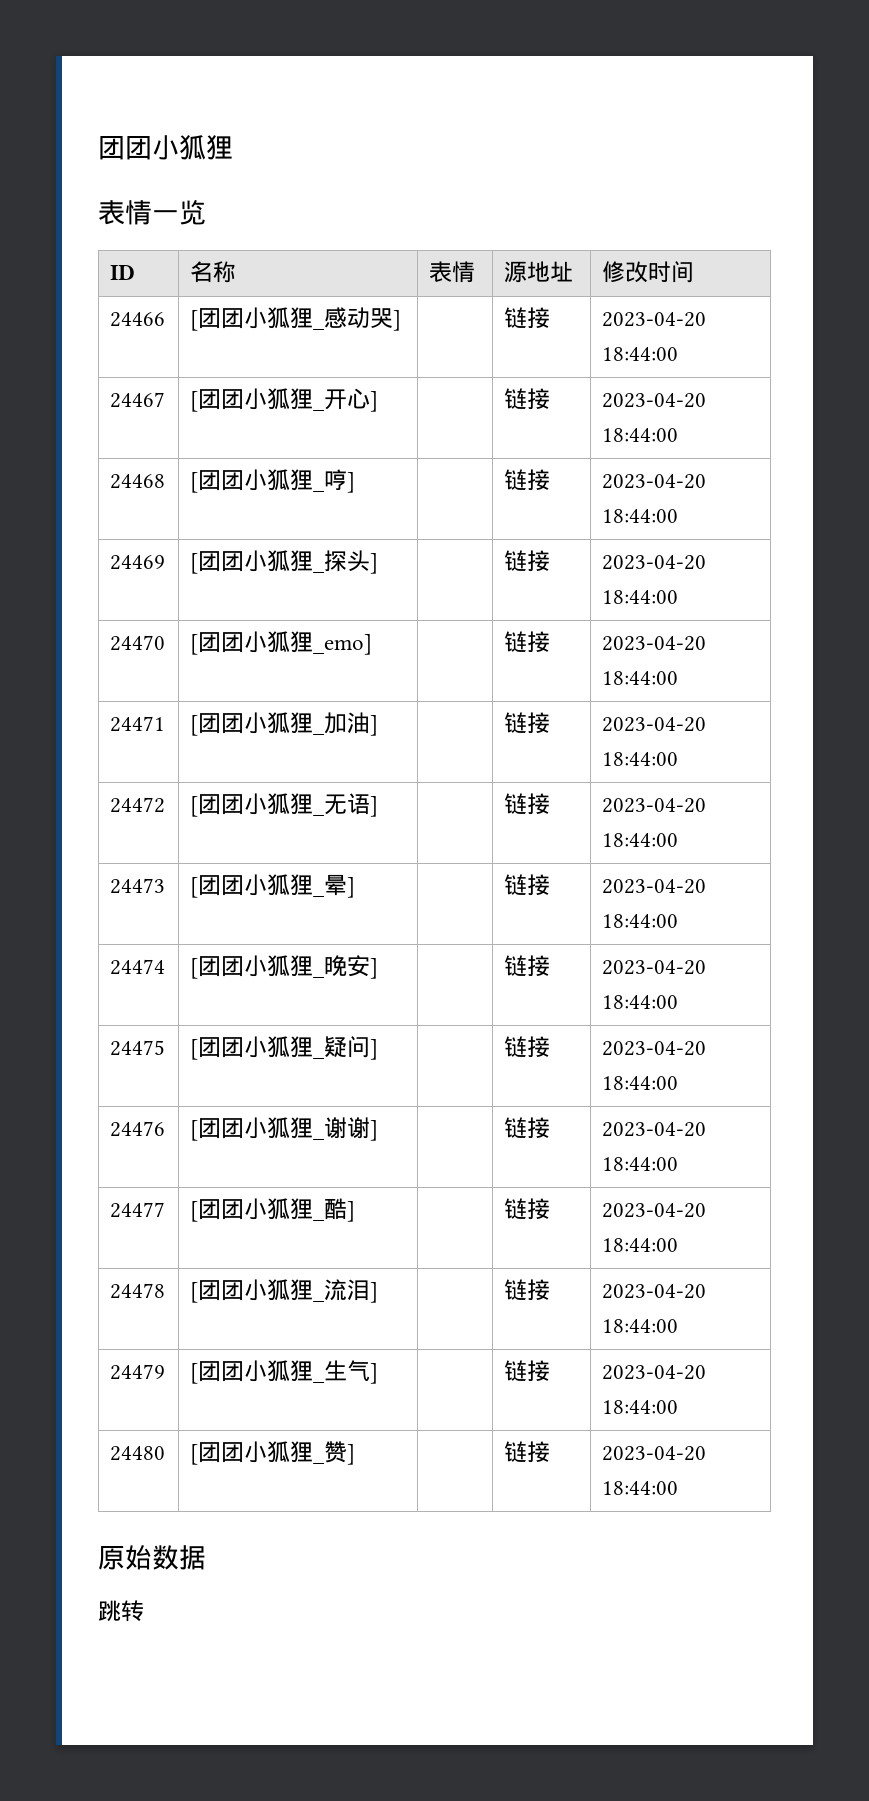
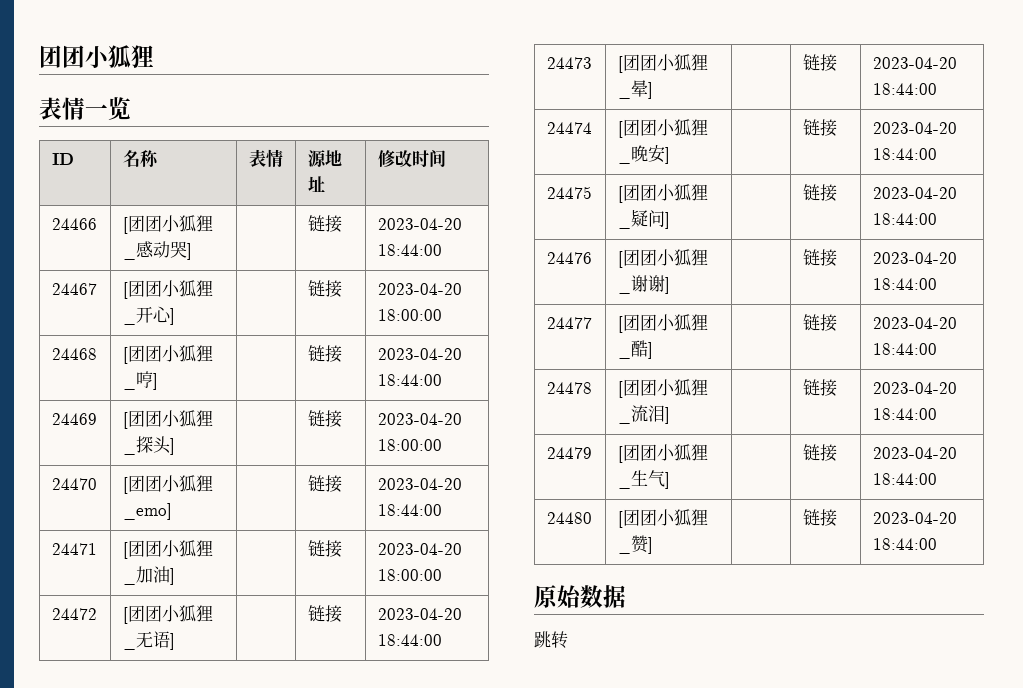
[602,428,679,442] 18:44:00 -> [377,309,442,321] 18:00:00
[602,590,679,604] 18:44:00 -> [377,439,442,451] 18:00:00
[602,752,679,766] 18:44:00 -> [377,569,442,581] 18:00:00

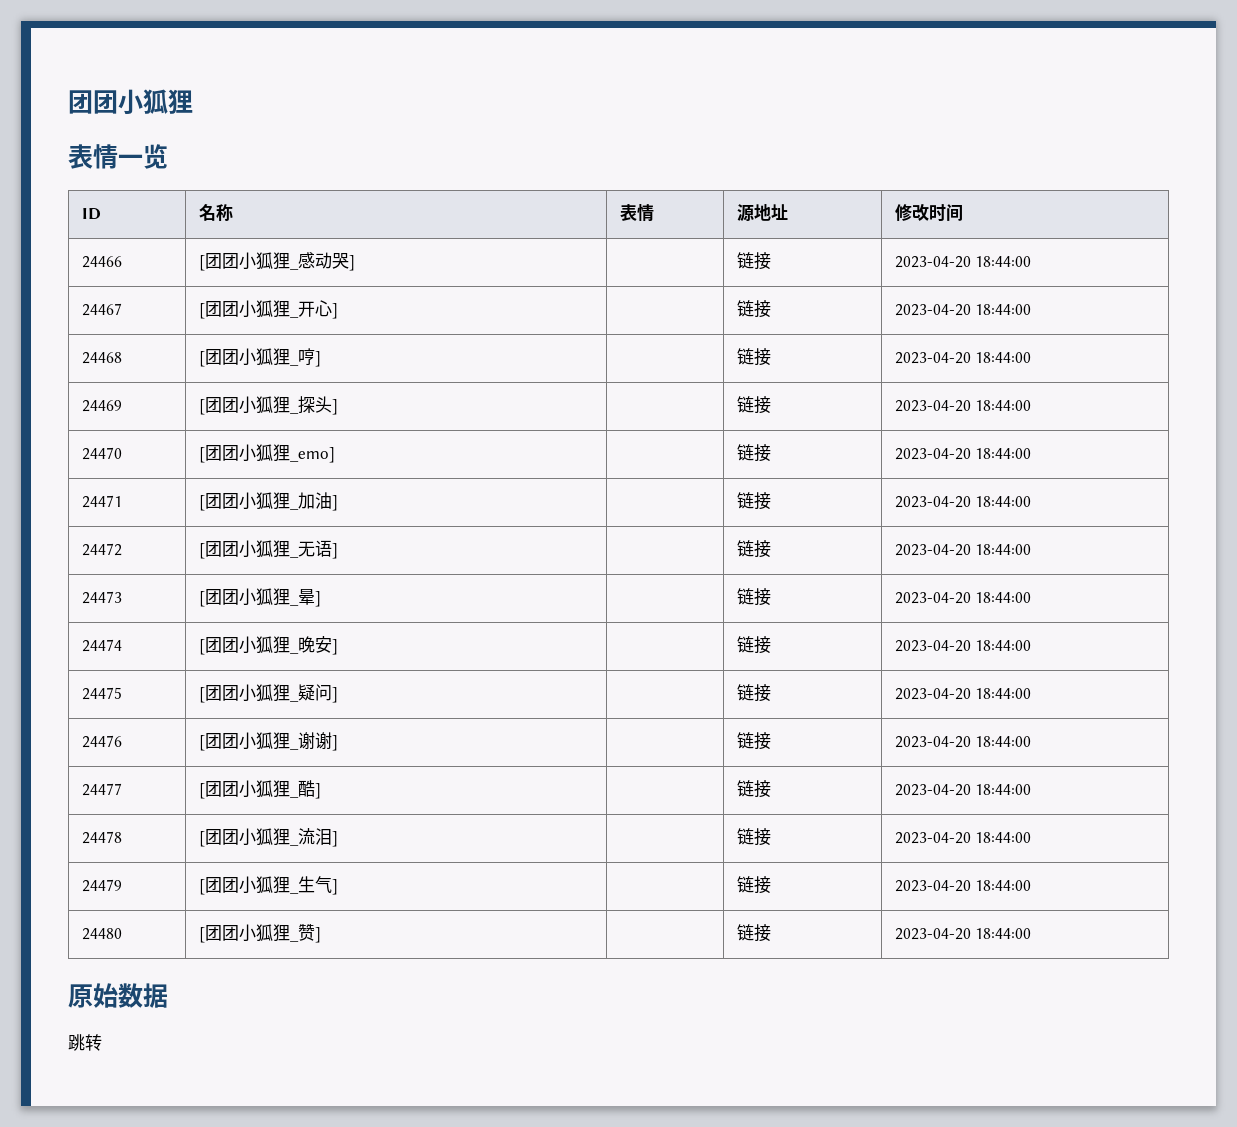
[377,309,442,321] 18:00:00 -> [975,304,1032,315] 18:44:00
[377,439,442,451] 18:00:00 -> [975,400,1032,411] 18:44:00
[377,569,442,581] 18:00:00 -> [975,496,1032,507] 18:44:00

